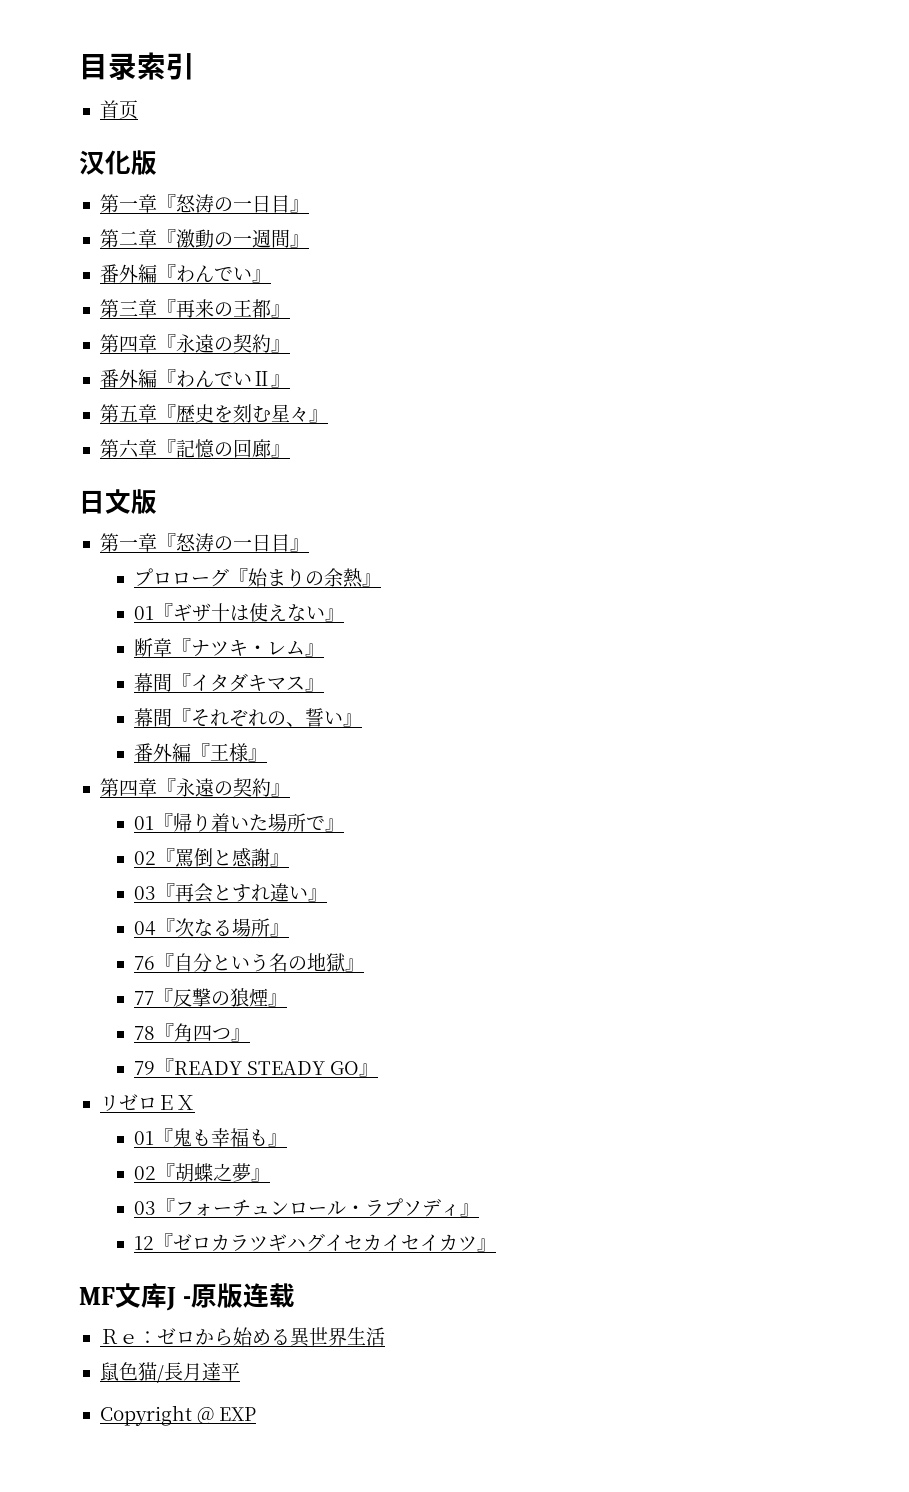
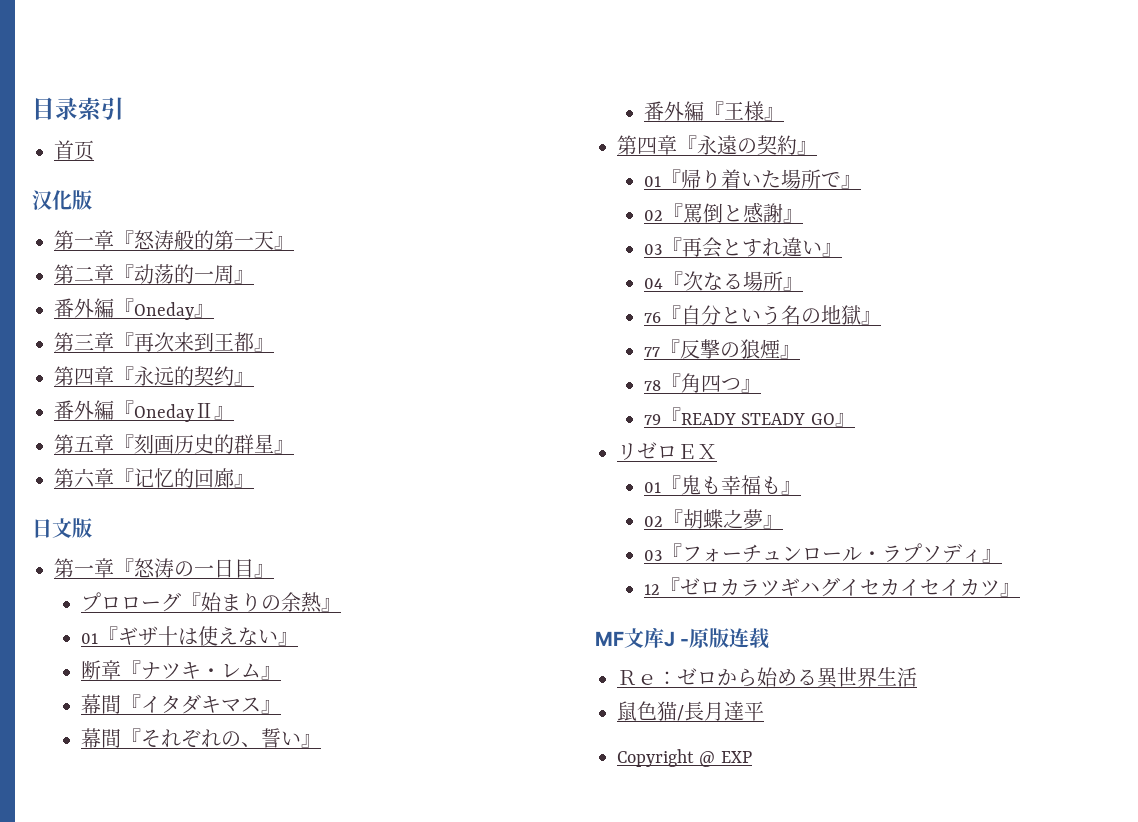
[213,195,290,213] の一日目 -> [174,230,274,250] 般的第一天
[175,229,309,248] [99,264,252,283] 激動の一週間』 // 番外編『わんでい -> [134,264,254,284] [54,298,194,320] 动荡的一周』 // 番外編『Oneday
[194,299,233,318] 来の -> [154,332,214,352] 次来到
[194,334,290,353] [99,369,271,388] 遠の契約』 // 番外編『わんでいⅡ -> [154,366,254,386] [54,400,214,422] 远的契约』 // 番外編『OnedayⅡ
[175,404,309,423] 歴史を刻む星々 -> [134,434,274,454] 刻画历史的群星
[175,439,233,458] 記憶の -> [134,468,194,488] 记忆的

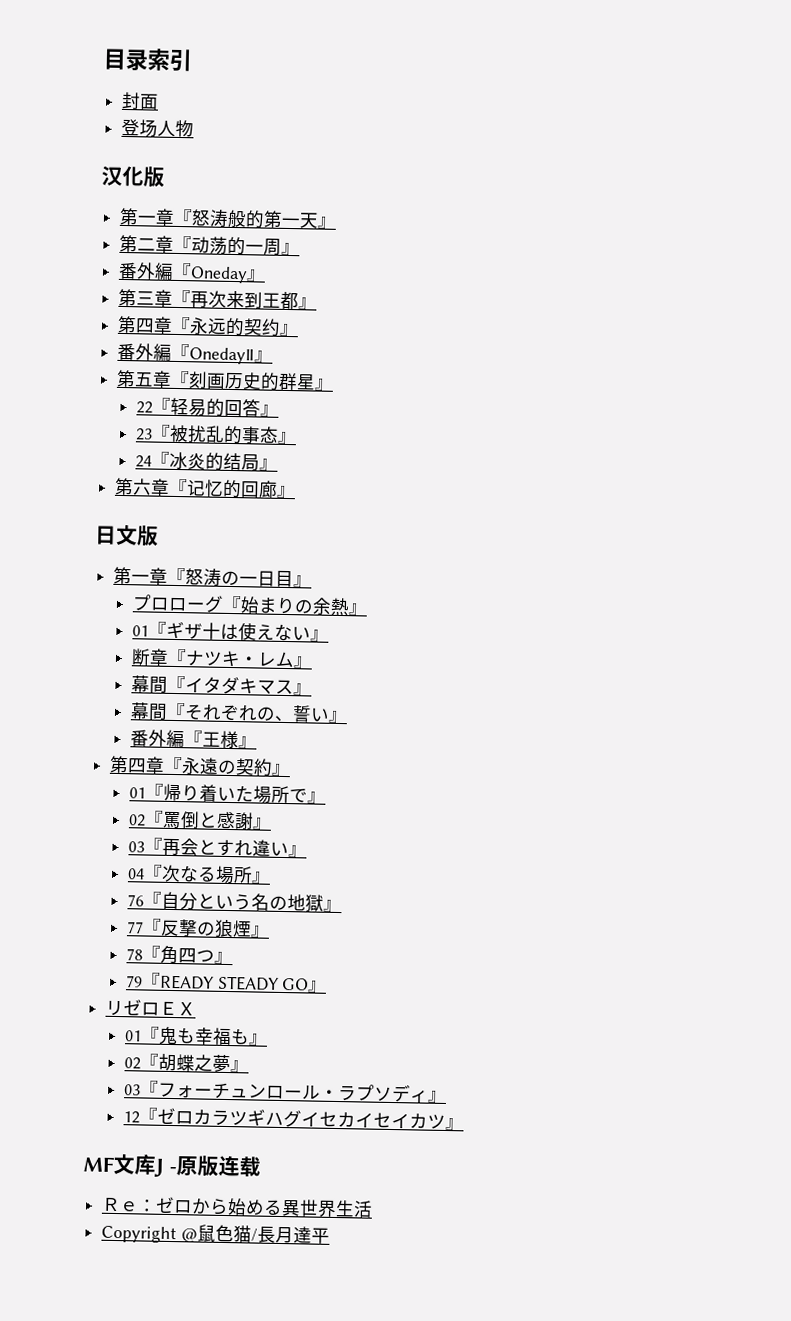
[54,140,94,160] 首页 -> [121,91,160,110] [121,118,195,138] 封面 // 登场人物
(294, 447) none -> [135,397,279,417] [134,424,297,445] [134,451,278,472] // 22『轻易的回答』 // 23『被扰乱的事态』 // 24『冰炎的结局』
(917, 677) none -> [101,1225,198,1244] Copyright @
[617,749,752,767] // Copyright @ EXP -> (330, 1235) none

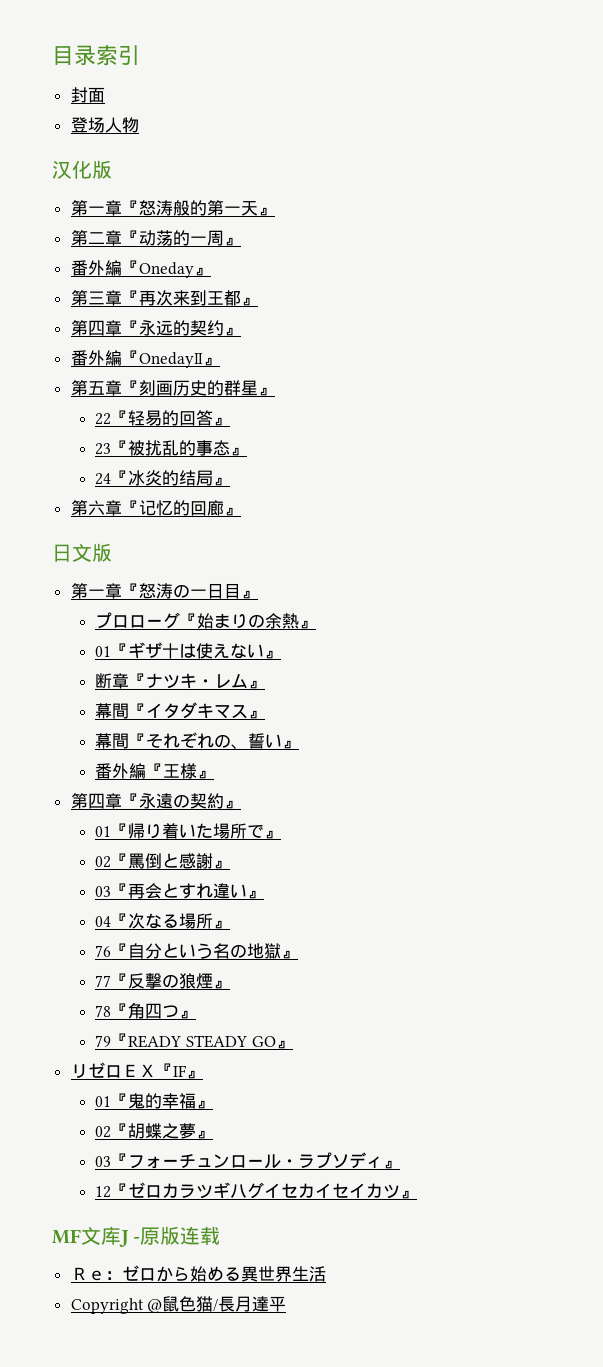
(197, 1009) none -> [155,1063,203,1079] 『IF』
[176,1027,250,1046] も幸福も -> [145,1093,197,1109] 的幸福

